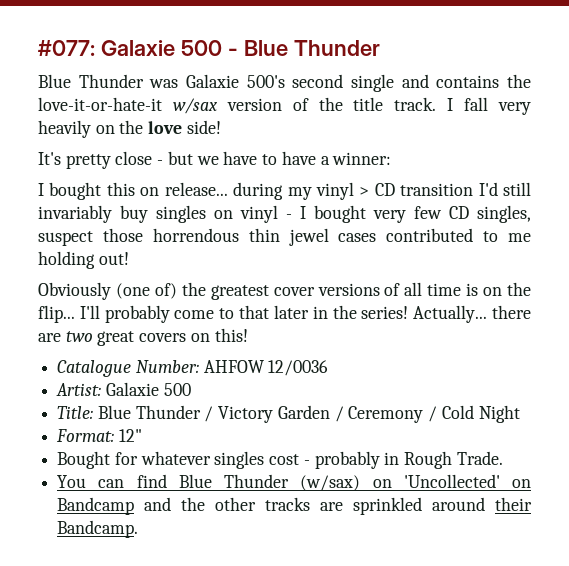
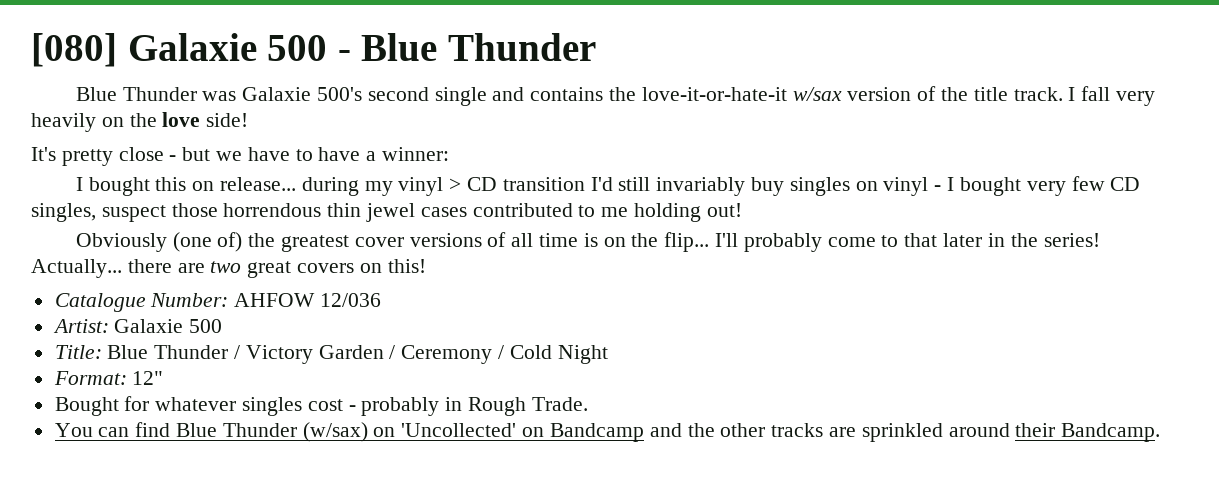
[38,40,95,56] #077: -> [31,33,117,67] [080]
[268,360,329,376] 12/0036 -> [320,293,382,307] 12/036

